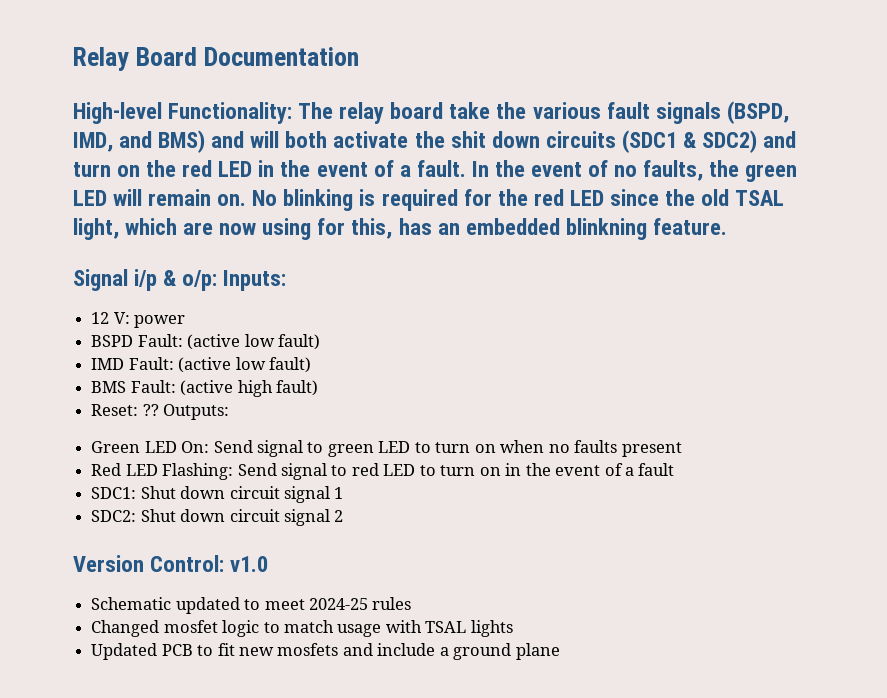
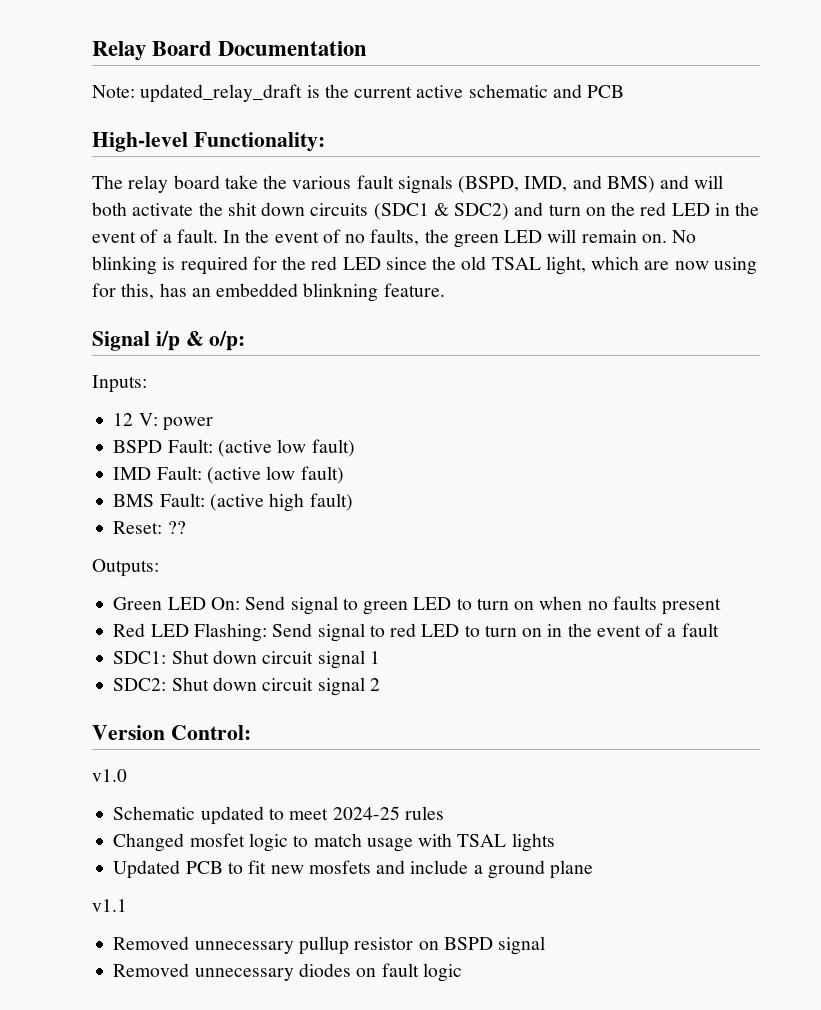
(360, 56) none -> [92,84,625,103] // Note: updated_relay_draft is the current active schematic and PCB
(293, 113) none -> (325, 142) //
(218, 280) none -> (246, 341) //
(159, 410) none -> (186, 527) //
(225, 563) none -> (251, 732) //
(560, 651) none -> [92,899,127,912] [113,936,546,955] [113,963,462,982] // v1.1 // Removed unnecessary pullup resistor on BSPD signal // Removed unnecessary diodes on fault logic

